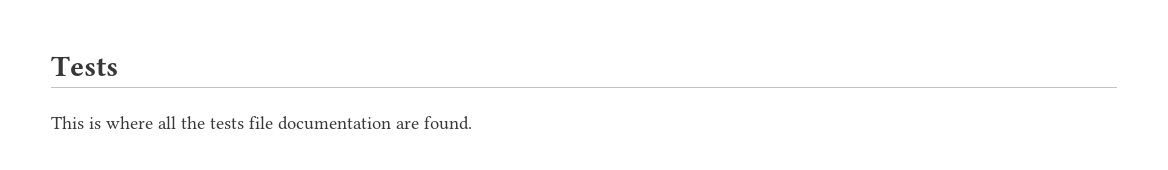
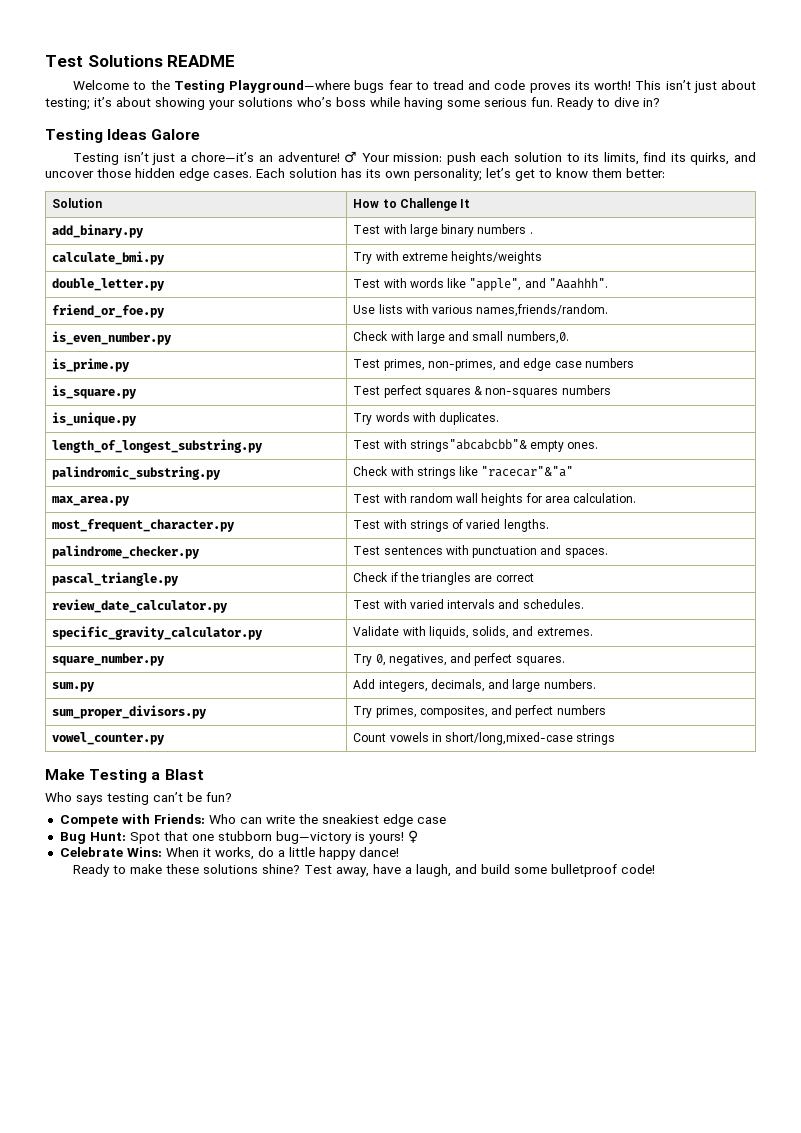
[51,56,118,76] [51,116,472,130] Tests // This is where all the tests file documentation are found. -> [45,55,236,67] [73,80,756,93] [45,97,660,110] [45,129,201,143] [73,151,757,165] [45,168,665,181] [52,198,103,208] [353,198,471,211] [52,224,145,238] [353,224,533,237] [52,251,166,265] [353,251,543,264] [52,278,166,291] [353,278,608,291] [52,304,166,318] [353,304,609,317] [52,331,173,345] [353,331,569,344] [52,358,131,372] [353,358,634,371] [52,385,138,399] [353,385,611,398] [52,412,138,426] [353,412,500,425] [52,439,264,453] [353,439,599,452] [52,466,222,480] [353,466,574,479] [52,496,131,506] [353,493,636,506] [52,519,236,532] [353,519,549,532] [52,545,201,559] [353,545,608,558] [52,572,180,586] [353,572,534,585] [52,599,229,613] [353,599,584,609] [52,626,264,640] [353,626,593,639] [52,653,166,666] [353,653,565,666] [52,682,96,692] [353,679,596,692] [52,705,208,719] [353,705,606,718] [52,732,166,745] [353,732,616,745] [45,769,204,783] [45,792,232,805] [59,814,446,827] [59,830,418,844] [59,847,399,860] [73,864,656,877] Test Solutions README // Welcome to the Testing Playground—where bugs fear to tread and code proves its worth! This isn’t just about testing; it’s about showing your solutions who’s boss while having some serious fun. Ready to dive in? // Testing Ideas Galore // Testing isn’t just a chore—it’s an adventure! ♂ Your mission: push each solution to its limits, find its quirks, and uncover those hidden edge cases. Each solution has its own personality; let’s get to know them better: // Solution | How to Challenge It // add_binary.py | Test with large binary numbers . // calculate_bmi.py | Try with extreme heights/weights // double_letter.py | Test with words like "apple", and "Aaahhh". // friend_or_foe.py | Use lists with various names,friends/random. // is_even_number.py | Check with large and small numbers,0. // is_prime.py | Test primes, non-primes, and edge case numbers // is_square.py | Test perfect squares & non-squares numbers // is_unique.py | Try words with duplicates. // length_of_longest_substring.py | Test with strings"abcabcbb"& empty ones. // palindromic_substring.py | Check with strings like "racecar"&"a" // max_area.py | Test with random wall heights for area calculation. // most_frequent_character.py | Test with strings of varied lengths. // palindrome_checker.py | Test sentences with punctuation and spaces. // pascal_triangle.py | Check if the triangles are correct // review_date_calculator.py | Test with varied intervals and schedules. // specific_gravity_calculator.py | Validate with liquids, solids, and extremes. // square_number.py | Try 0, negatives, and perfect squares. // sum.py | Add integers, decimals, and large numbers. // sum_proper_divisors.py | Try primes, composites, and perfect numbers // vowel_counter.py | Count vowels in short/long,mixed-case strings // Make Testing a Blast // Who says testing can’t be fun? // Compete with Friends: Who can write the sneakiest edge case // Bug Hunt: Spot that one stubborn bug—victory is yours! ♀ // Celebrate Wins: When it works, do a little happy dance! // Ready to make these solutions shine? Test away, have a laugh, and build some bulletproof code!

